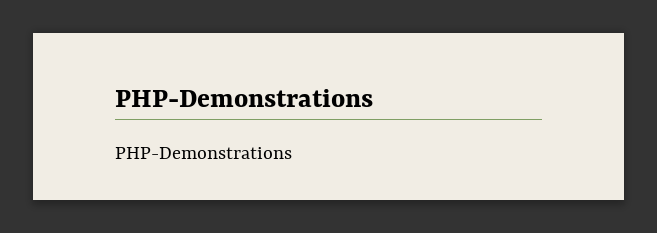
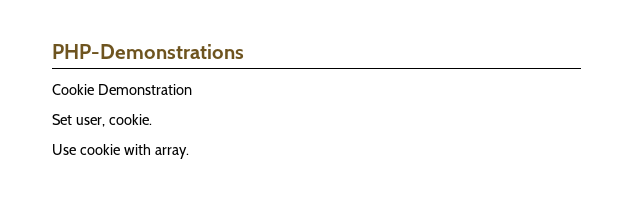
[115,147,292,159] PHP-Demonstrations -> [52,84,192,95] [52,114,152,127] [52,144,189,159] Cookie Demonstration // Set user, cookie. // Use cookie with array.

